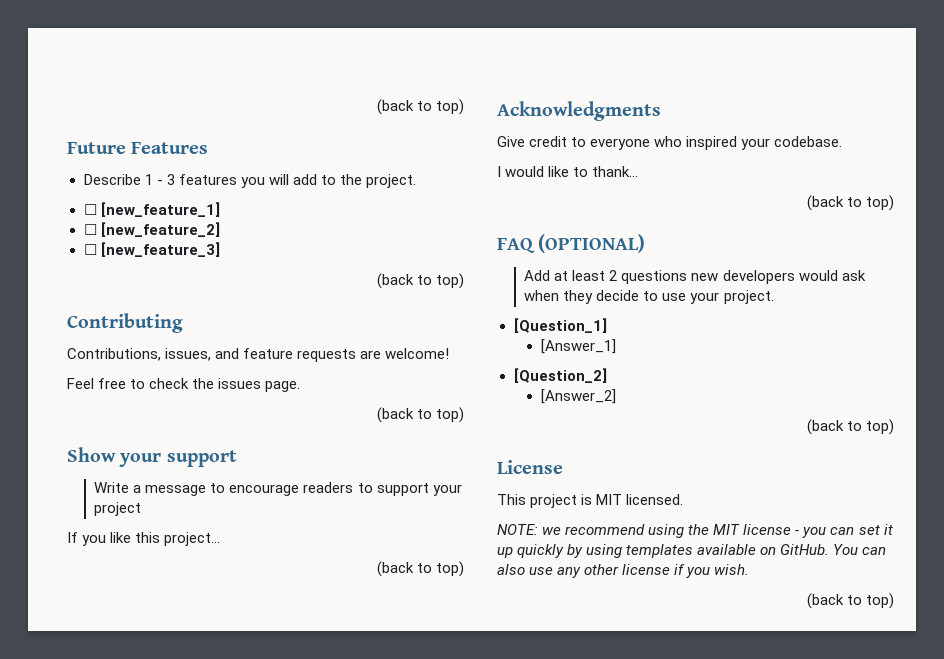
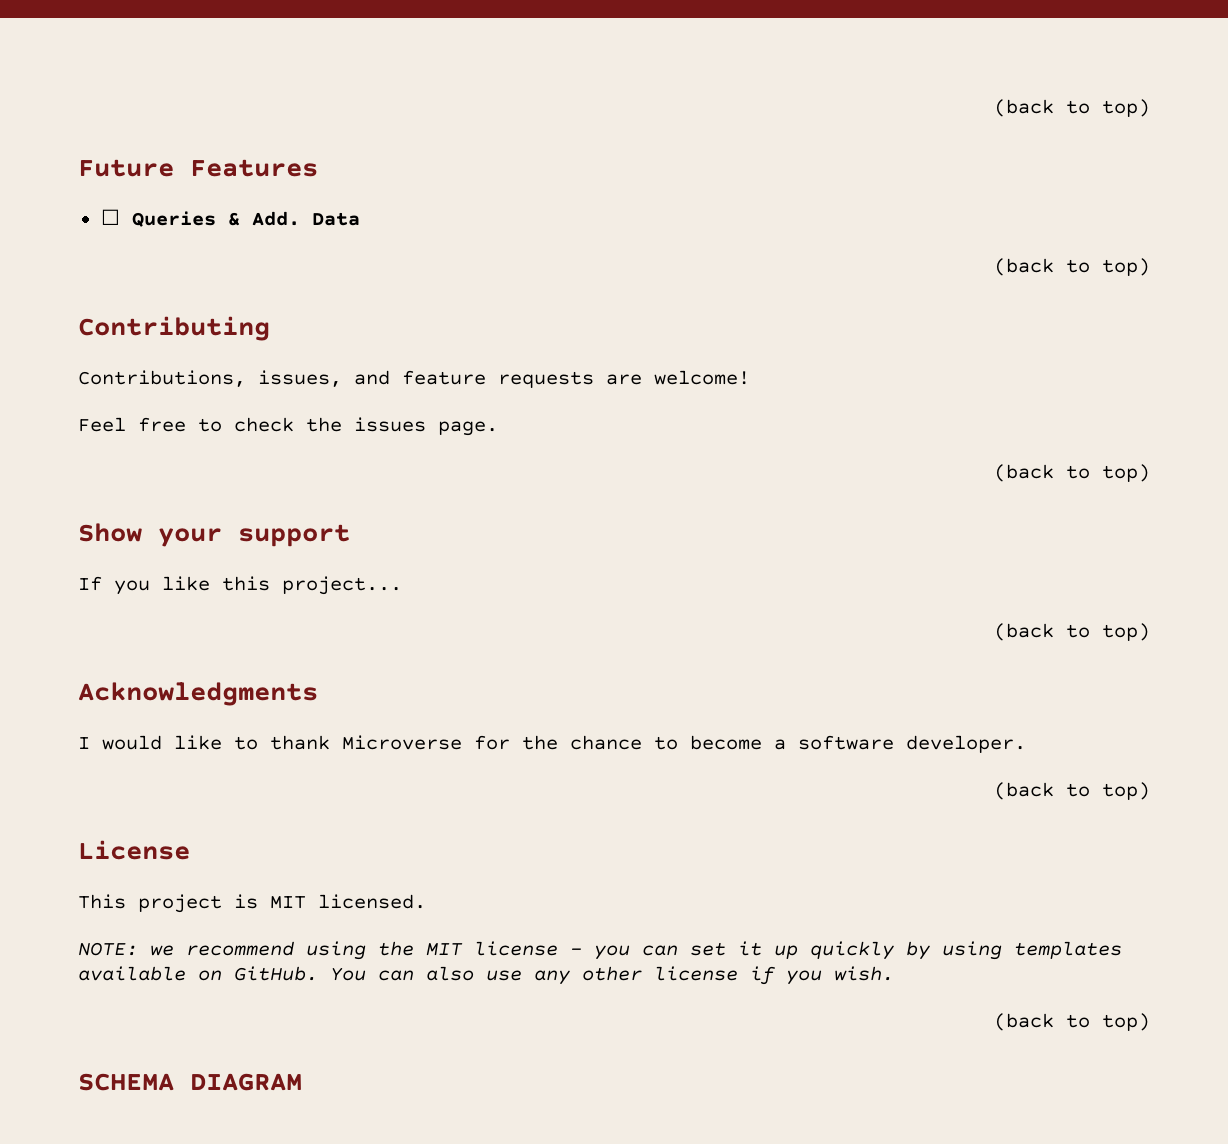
[83,174,417,188] [83,202,220,217] [83,222,220,237] [83,242,220,257] Describe 1 - 3 features you will add to the project. // ☐ [new_feature_1] // ☐ [new_feature_2] // ☐ [new_feature_3] -> [100,209,360,227] ☐ Queries & Add. Data
[94,482,462,496] [94,502,142,516] // Write a message to encourage readers to support your project -> (350, 535) none
[497,136,843,150] [497,166,639,177] [806,195,894,211] [497,234,646,253] [524,270,866,284] [524,290,774,304] [513,318,607,333] [540,339,616,354] [513,368,607,383] [540,389,616,404] Give credit to everyone who inspired your codebase. // I would like to thank... // (back to top) // FAQ (OPTIONAL) // Add at least 2 questions new developers would ask when they decide to use your project. // [Question_1] // [Answer_1] // [Question_2] // [Answer_2] -> [78,735,1026,753] I would like to thank Microverse for the chance to become a software developer.
(894, 601) none -> [78,1073,302,1091] // SCHEMA DIAGRAM

